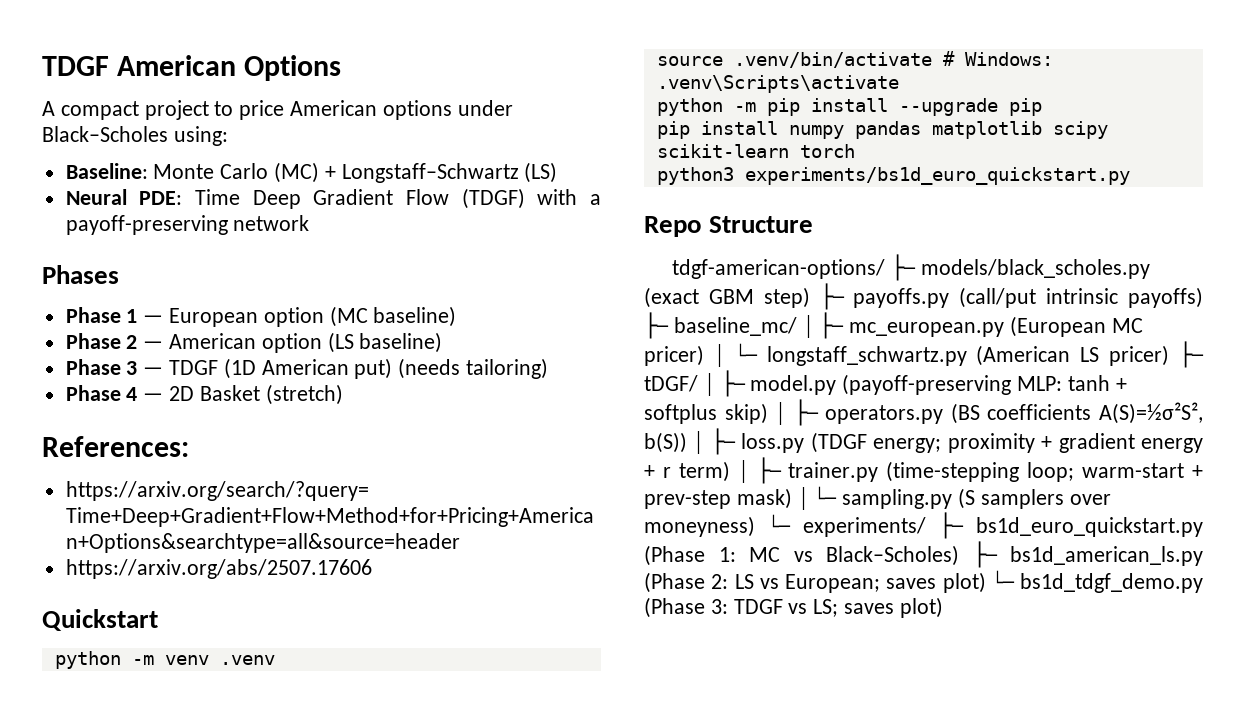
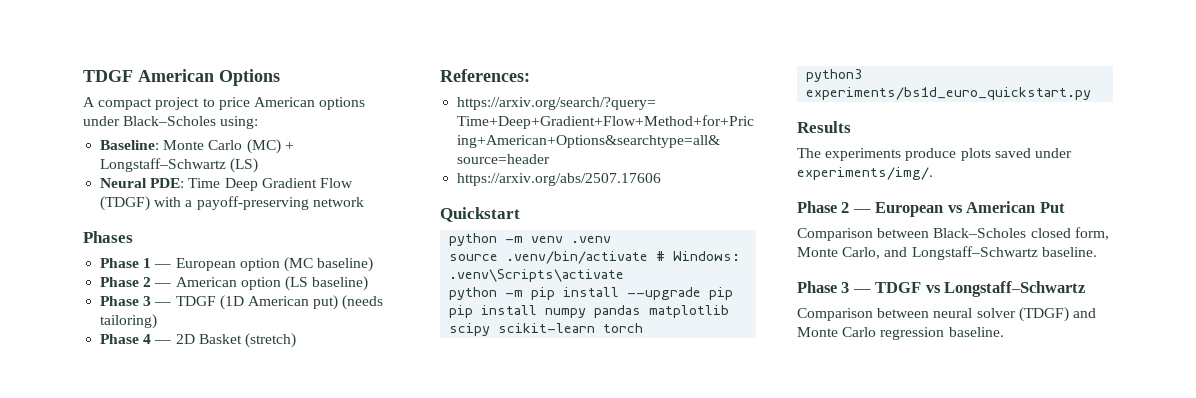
[644,216,814,237] [672,254,1151,281] [644,283,1203,310] [644,312,1143,339] [644,341,1204,368] [644,370,1127,397] [644,399,1203,426] [644,428,1203,455] [644,457,1203,484] [644,486,1111,510] [644,512,1203,539] [644,541,1203,568] [644,570,1203,593] [644,597,943,618] Repo Structure // tdgf-american-options/ ├─ models/black_scholes.py (exact GBM step) ├─ payoffs.py (call/put intrinsic payoffs) ├─ baseline_mc/ │ ├─ mc_european.py (European MC pricer) │ └─ longstaff_schwartz.py (American LS pricer) ├─ tDGF/ │ ├─ model.py (payoff-preserving MLP: tanh + softplus skip) │ ├─ operators.py (BS coefficients A(S)=½σ²S², b(S)) │ ├─ loss.py (TDGF energy; proximity + gradient energy + r term) │ ├─ trainer.py (time-stepping loop; warm-start + prev-step mask) │ └─ sampling.py (S samplers over moneyness) └─ experiments/ ├─ bs1d_euro_quickstart.py (Phase 1: MC vs Black–Scholes) ├─ bs1d_american_ls.py (Phase 2: LS vs European; saves plot) └─ bs1d_tdgf_demo.py (Phase 3: TDGF vs LS; saves plot) -> [797,121,851,133] [797,148,1072,161] [797,167,933,180] [797,201,1065,217] [797,227,1109,241] [797,246,1097,260] [797,281,1086,297] [797,307,1096,322] [797,327,1004,340] Results // The experiments produce plots saved under experiments/img/. // Phase 2 — European vs American Put // Comparison between Black–Scholes closed form, Monte Carlo, and Longstaff–Schwartz baseline. // Phase 3 — TDGF vs Longstaff–Schwartz // Comparison between neural solver (TDGF) and Monte Carlo regression baseline.

